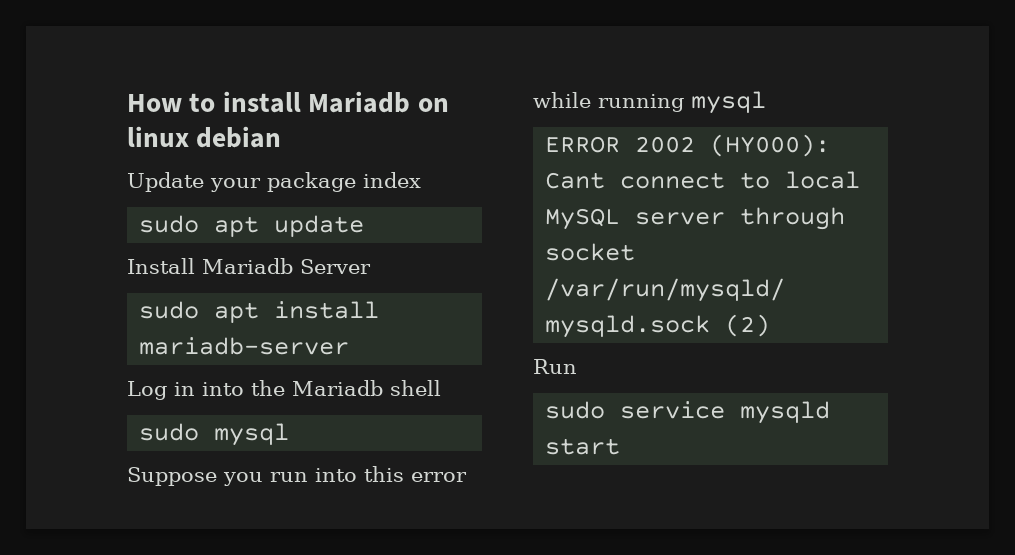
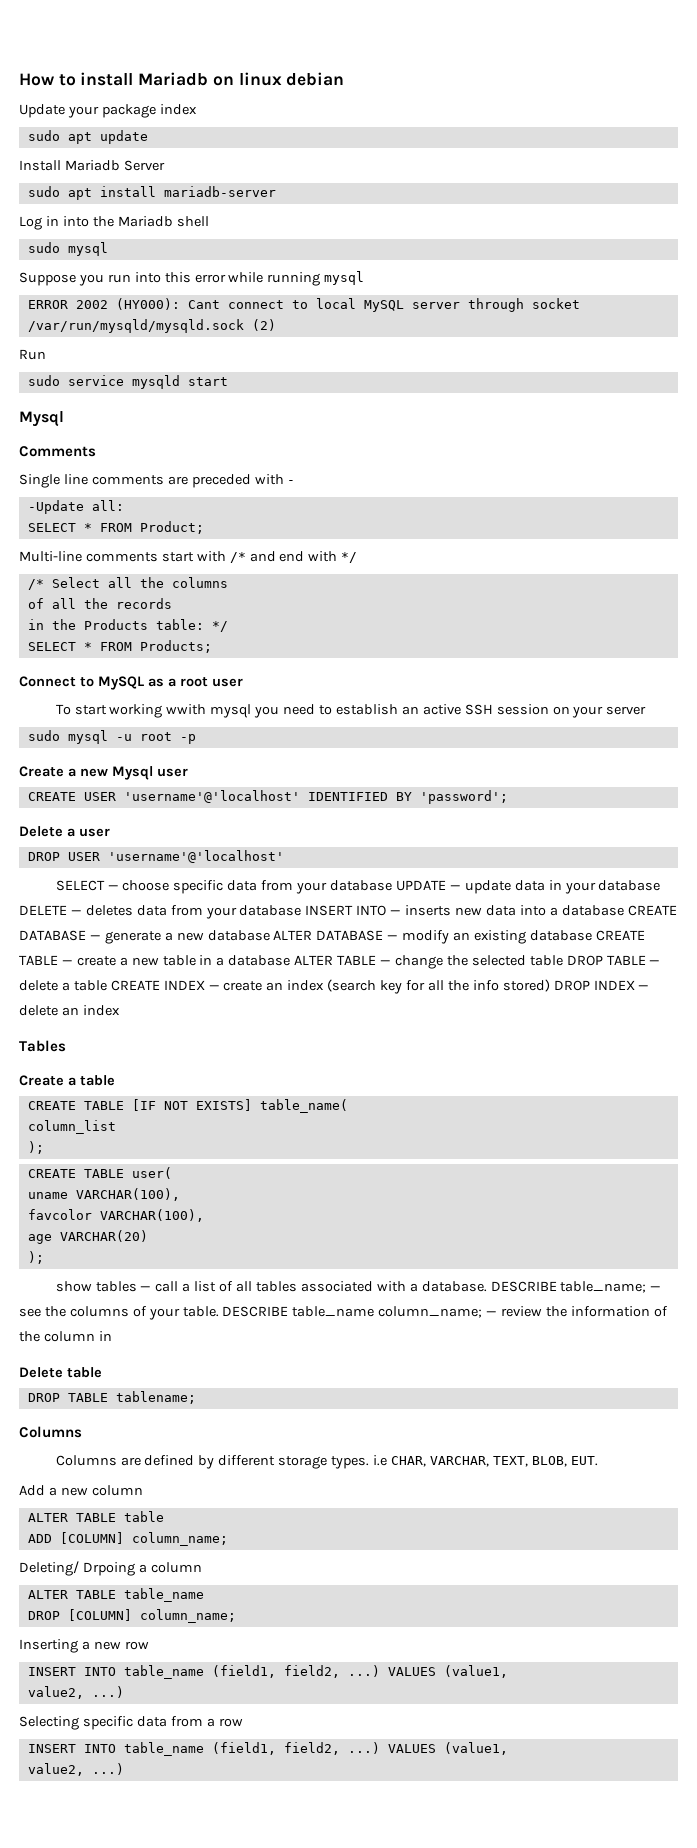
(621, 446) none -> [19,411,64,427] [19,446,96,457] [19,474,296,488] [27,500,124,514] [27,521,204,534] [19,551,358,563] [27,577,228,590] [27,598,172,609] [27,619,228,632] [27,640,212,653] [19,676,243,690] [55,704,647,718] [27,730,196,744] [19,766,188,780] [27,790,508,804] [19,826,110,837] [27,850,284,863] [55,880,661,894] [19,905,677,919] [19,930,645,944] [19,955,661,969] [19,979,650,994] [19,1005,120,1016] [19,1040,66,1052] [19,1075,115,1086] [27,1099,348,1113] [27,1120,116,1134] [27,1141,44,1154] [27,1167,172,1179] [27,1188,180,1201] [27,1209,204,1222] [27,1230,148,1244] [27,1251,44,1264] [55,1281,662,1293] [19,1306,668,1320] [19,1331,112,1342] [19,1367,102,1378] [27,1391,196,1404] [19,1426,82,1438] [55,1455,598,1469] [19,1485,143,1496] [27,1511,164,1522] [27,1532,228,1546] [19,1561,202,1576] [27,1588,204,1602] [27,1609,236,1623] [19,1639,149,1653] [27,1665,508,1679] [27,1686,124,1699] [19,1716,243,1730] [27,1742,508,1756] [27,1763,124,1776] // Mysql // Comments // Single line comments are preceded with - // -Update all: // SELECT * FROM Product; // Multi-line comments start with /* and end with */ // /* Select all the columns // of all the records // in the Products table: */ // SELECT * FROM Products; // Connect to MySQL as a root user // To start working wwith mysql you need to establish an active SSH session on your server // sudo mysql -u root -p // Create a new Mysql user // CREATE USER 'username'@'localhost' IDENTIFIED BY 'password'; // Delete a user // DROP USER 'username'@'localhost' // SELECT — choose specific data from your database UPDATE — update data in your database DELETE — deletes data from your database INSERT INTO — inserts new data into a database CREATE DATABASE — generate a new database ALTER DATABASE — modify an existing database CREATE TABLE — create a new table in a database ALTER TABLE — change the selected table DROP TABLE — delete a table CREATE INDEX — create an index (search key for all the info stored) DROP INDEX — delete an index // Tables // Create a table // CREATE TABLE [IF NOT EXISTS] table_name( // column_list // ); // CREATE TABLE user( // uname VARCHAR(100), // favcolor VARCHAR(100), // age VARCHAR(20) // ); // show tables — call a list of all tables associated with a database. DESCRIBE table_name; — see the columns of your table. DESCRIBE table_name column_name; — review the information of the column in // Delete table // DROP TABLE tablename; // Columns // Columns are defined by different storage types. i.e CHAR, VARCHAR, TEXT, BLOB, EUT. // Add a new column // ALTER TABLE table // ADD [COLUMN] column_name; // Deleting/ Drpoing a column // ALTER TABLE table_name // DROP [COLUMN] column_name; // Inserting a new row // INSERT INTO table_name (field1, field2, ...) VALUES (value1, // value2, ...) // Selecting specific data from a row // INSERT INTO table_name (field1, field2, ...) VALUES (value1, // value2, ...)

